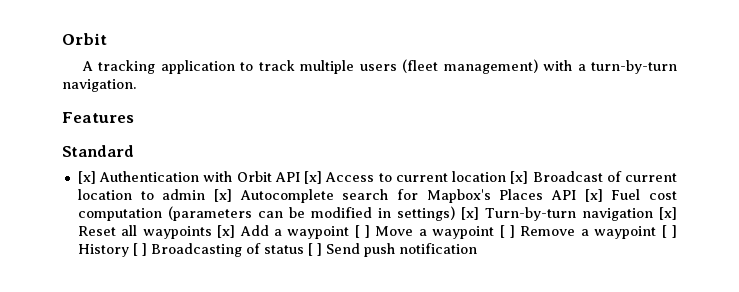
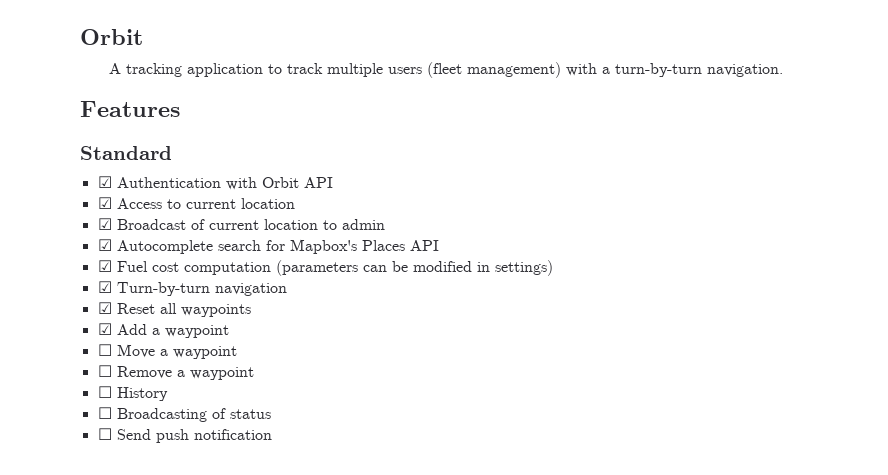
[77,171,96,184] [x] -> [97,176,112,188] ☑
[304,171,323,184] [x] -> [97,197,112,209] // ☑
[510,171,529,184] [x] -> [97,218,112,230] // ☑
[213,189,232,202] [x] -> [97,239,112,251] // ☑
[584,189,603,202] [x] -> [97,260,112,272] // ☑
[460,207,479,220] [x] -> [97,281,112,293] // ☑
[659,207,677,220] [x] -> [97,302,112,314] // ☑
[217,225,236,238] [x] -> [97,323,112,335] // ☑
[354,225,371,238] [ ] -> [97,344,112,356] // ☐
[499,225,516,238] [ ] -> [97,365,112,377] // ☐
[661,225,677,238] [ ] -> [97,386,112,398] // ☐
[132,243,147,256] [ ] -> [97,407,112,419] // ☐
[307,243,322,256] [ ] -> [97,428,112,440] // ☐

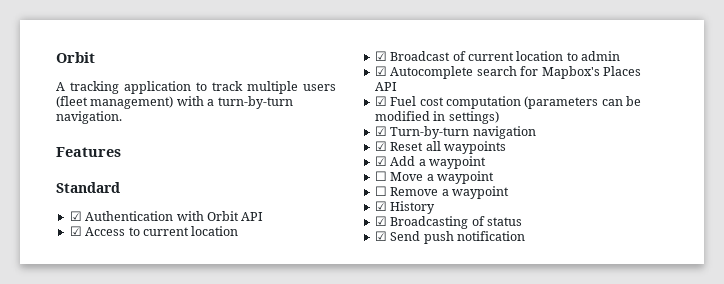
[97,386,112,398] ☐ -> [374,201,387,211] ☑
[97,407,112,419] ☐ -> [374,216,387,226] ☑
[97,428,112,440] ☐ -> [374,231,387,241] ☑

